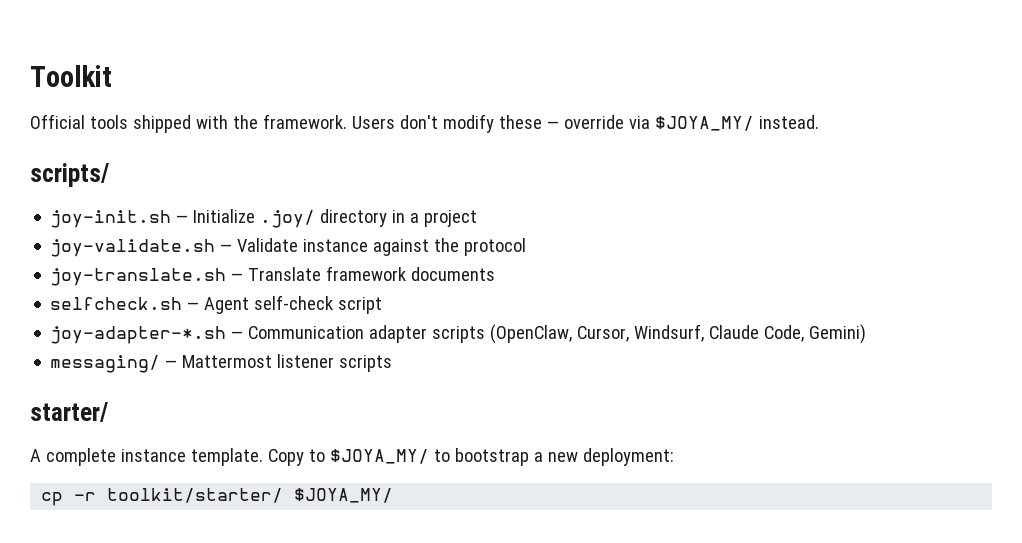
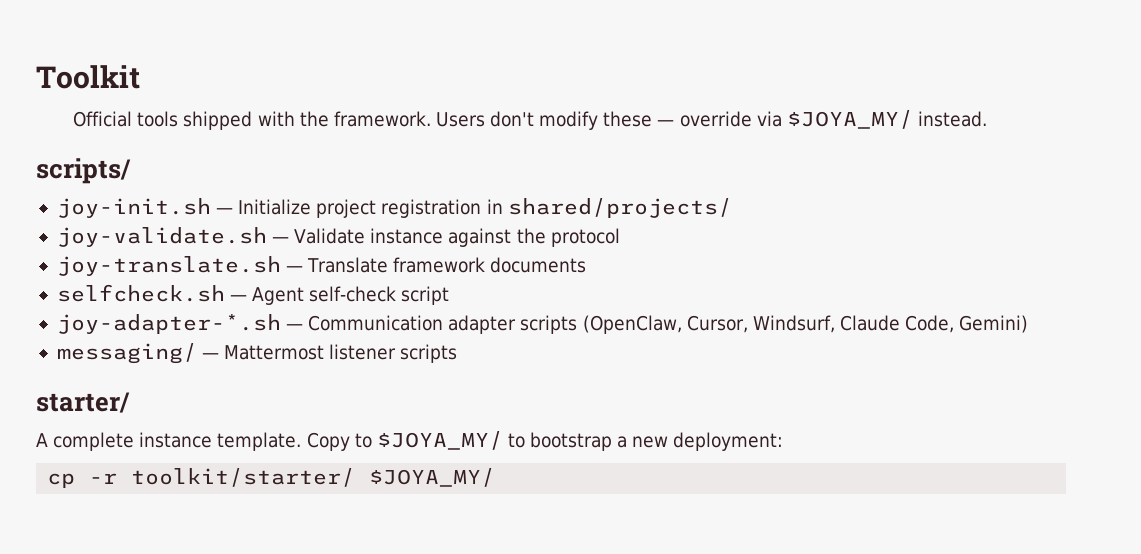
[260,209,478,228] .joy/ directory in a project -> [316,198,732,218] project registration in shared/projects/

